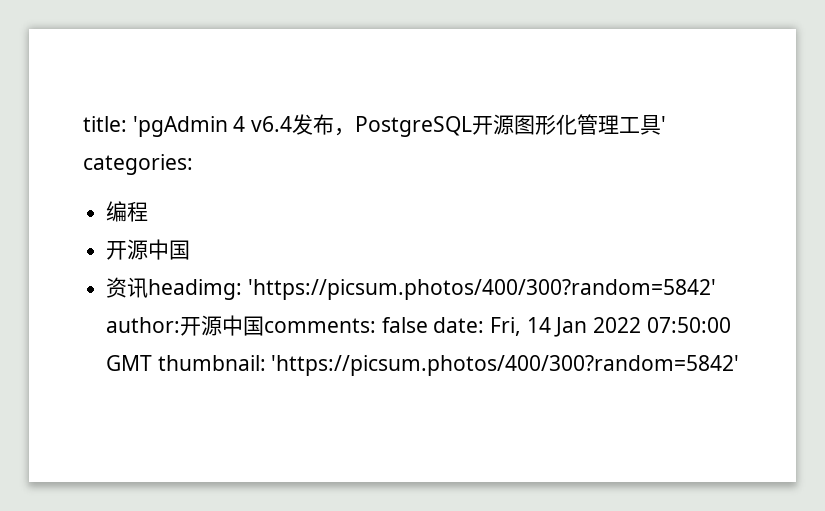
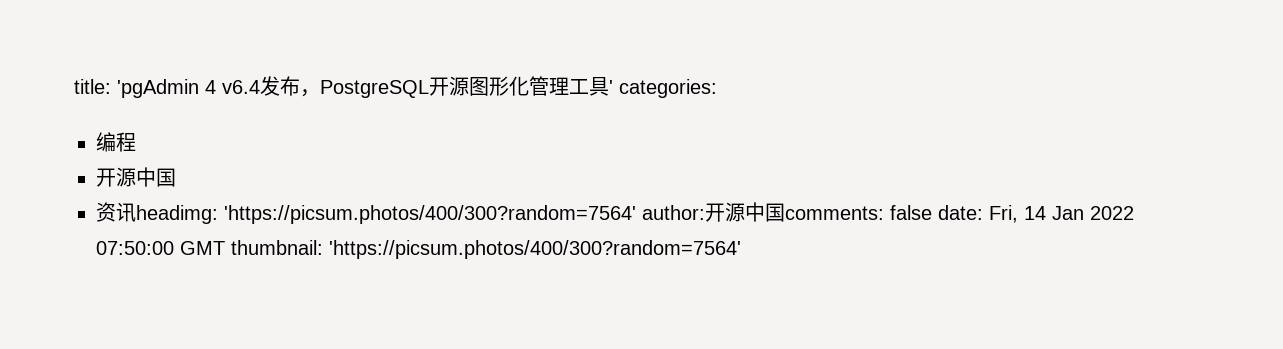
[247,279,716,300] 'https://picsum.photos/400/300?random=5842' -> [224,205,636,224] 'https://picsum.photos/400/300?random=7564'
[271,355,740,376] 'https://picsum.photos/400/300?random=5842' -> [329,240,741,259] 'https://picsum.photos/400/300?random=7564'

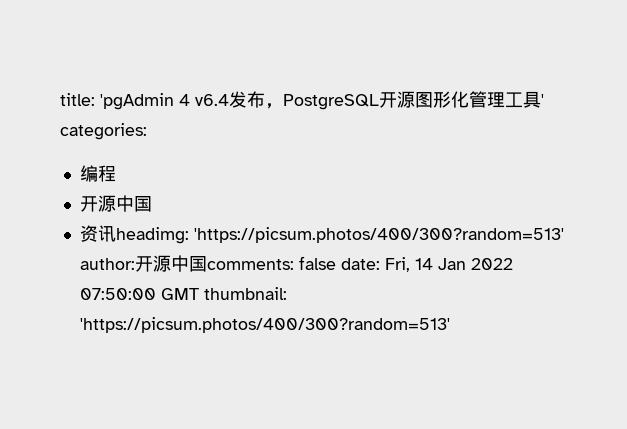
[224,205,636,224] 'https://picsum.photos/400/300?random=7564' -> [193,227,564,243] 'https://picsum.photos/400/300?random=513'
[329,240,741,259] 'https://picsum.photos/400/300?random=7564' -> [79,317,450,333] 'https://picsum.photos/400/300?random=513'

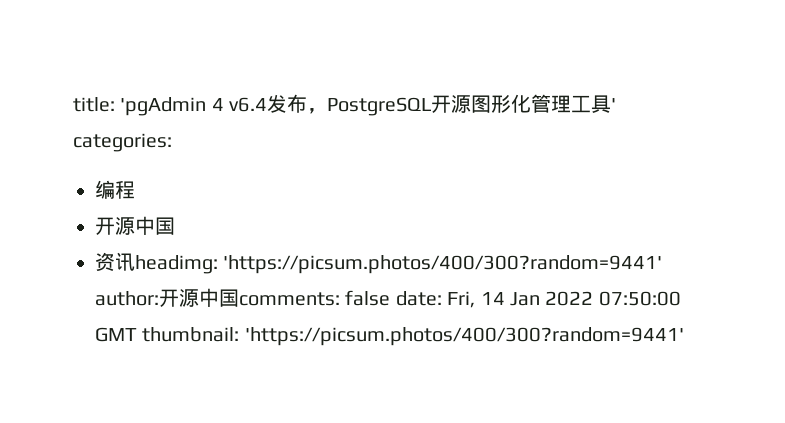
[193,227,564,243] 'https://picsum.photos/400/300?random=513' -> [223,255,663,274] 'https://picsum.photos/400/300?random=9441'
[79,317,450,333] 'https://picsum.photos/400/300?random=513' -> [244,327,684,346] 'https://picsum.photos/400/300?random=9441'

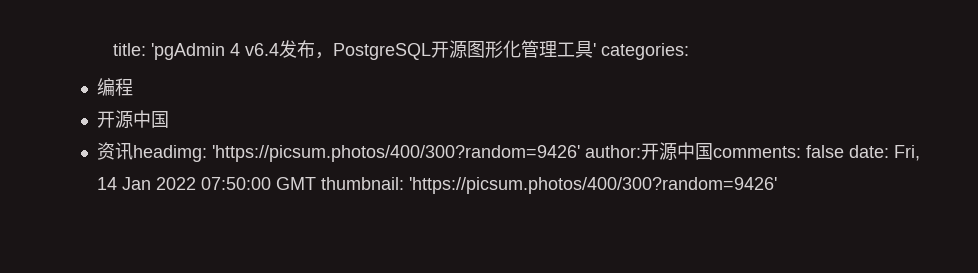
[223,255,663,274] 'https://picsum.photos/400/300?random=9441' -> [211,145,580,162] 'https://picsum.photos/400/300?random=9426'
[244,327,684,346] 'https://picsum.photos/400/300?random=9441' -> [408,177,777,194] 'https://picsum.photos/400/300?random=9426'

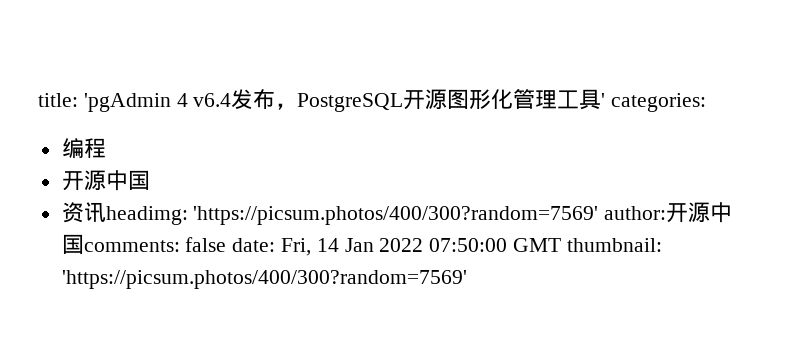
[211,145,580,162] 'https://picsum.photos/400/300?random=9426' -> [193,206,599,225] 'https://picsum.photos/400/300?random=7569'
[408,177,777,194] 'https://picsum.photos/400/300?random=9426' -> [61,270,467,289] 'https://picsum.photos/400/300?random=7569'

